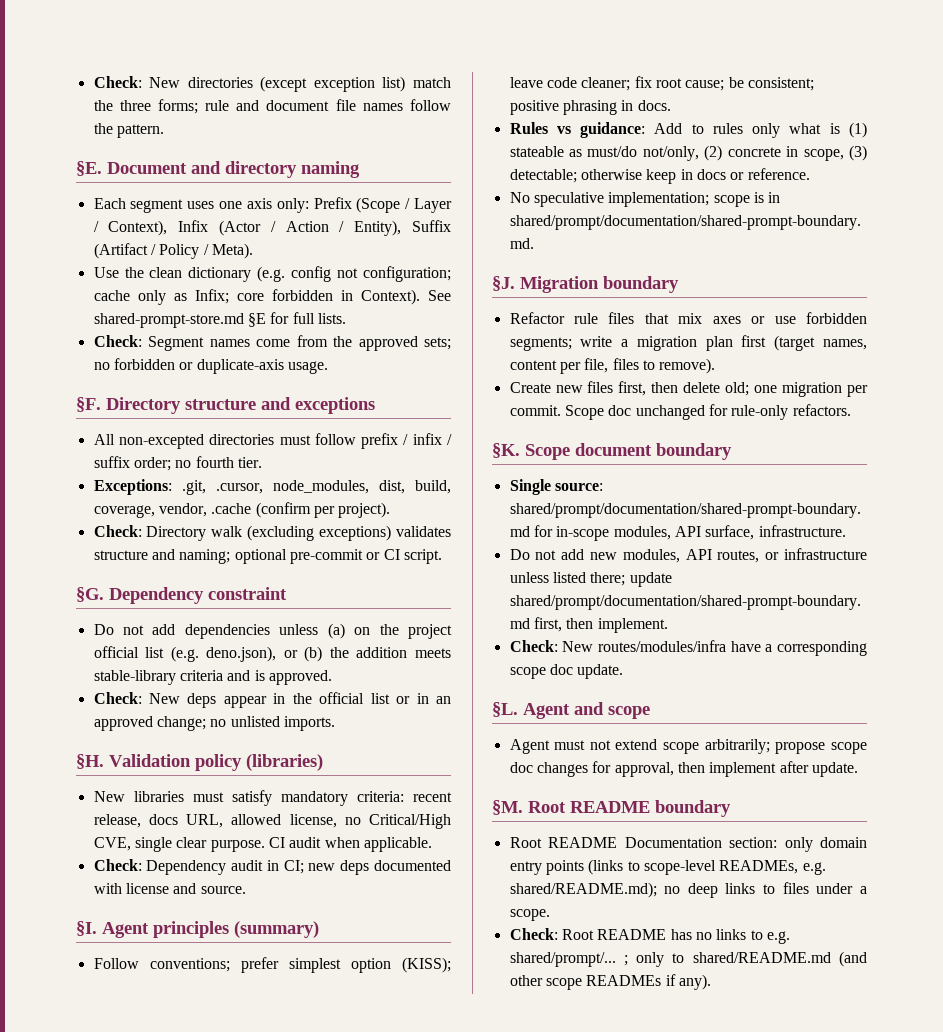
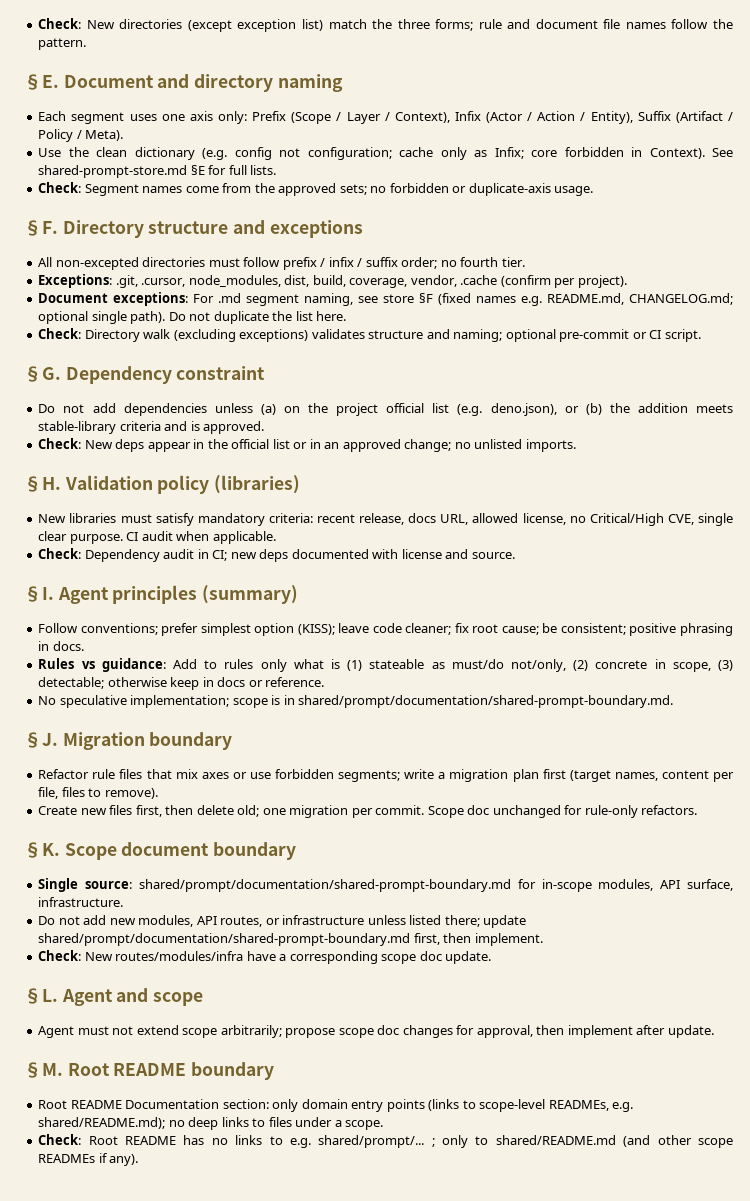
(391, 510) none -> [38,292,733,306] [38,311,347,324] // Document exceptions: For .md segment naming, see store §F (fixed names e.g. README.md, CHANGELOG.md; optional single path). Do not duplicate the list here.

